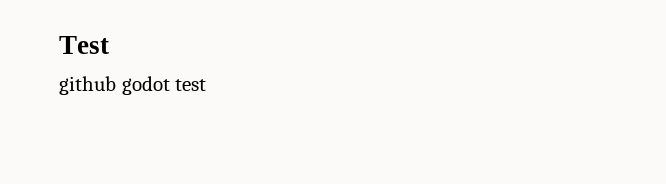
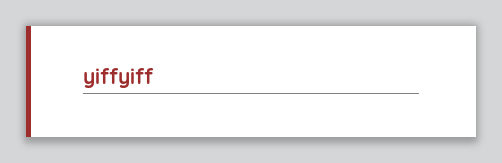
[59,36,109,54] [59,76,207,95] Test // github godot test -> [83,68,154,88] yiffyiff

